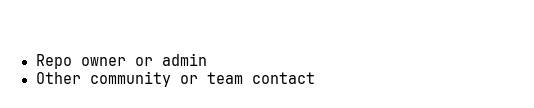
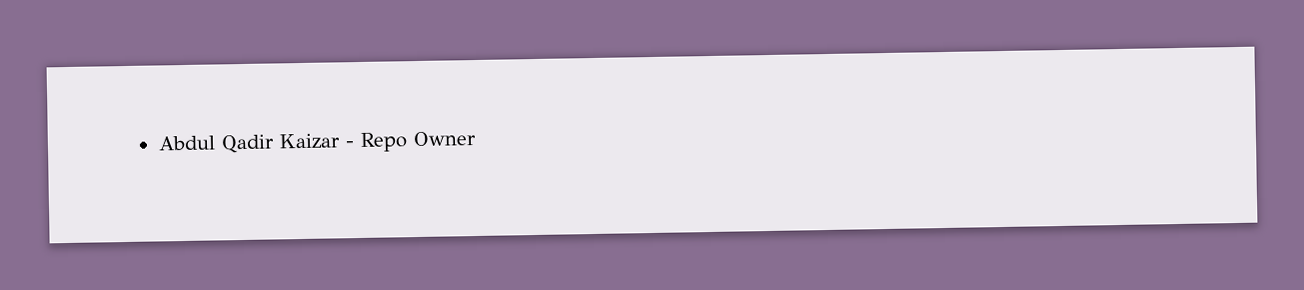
[35,53,207,69] [35,71,315,87] Repo owner or admin // Other community or team contact -> [157,131,476,154] Abdul Qadir Kaizar - Repo Owner

